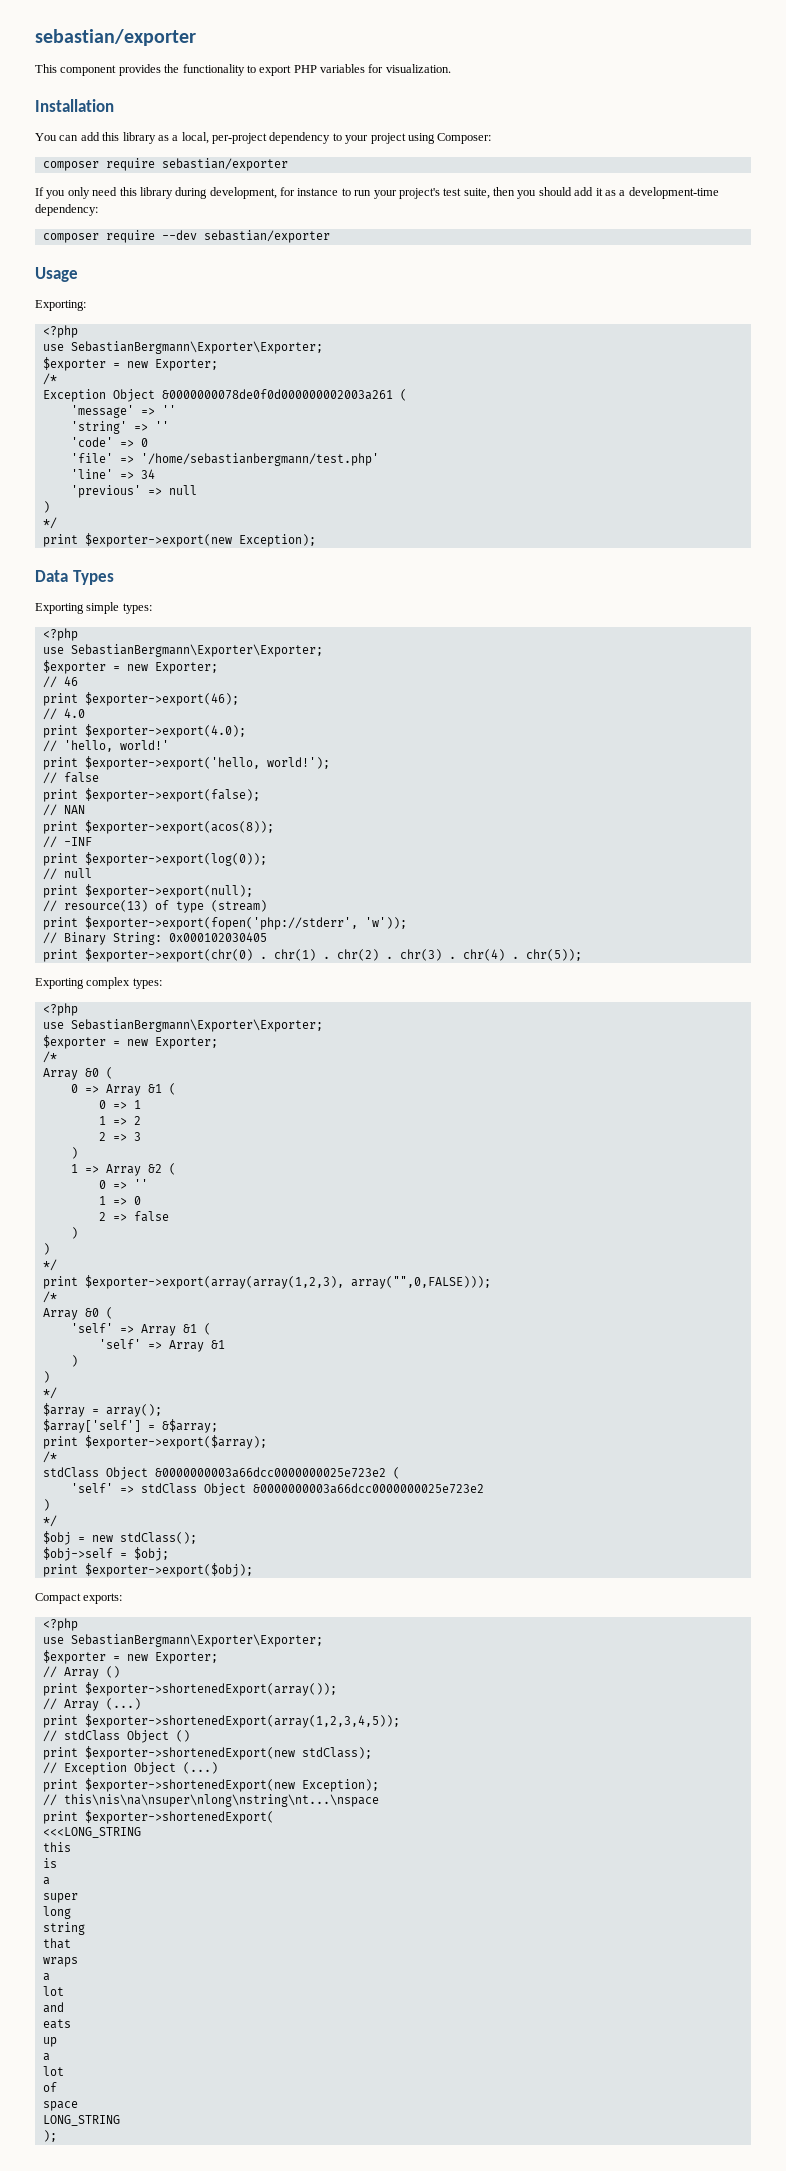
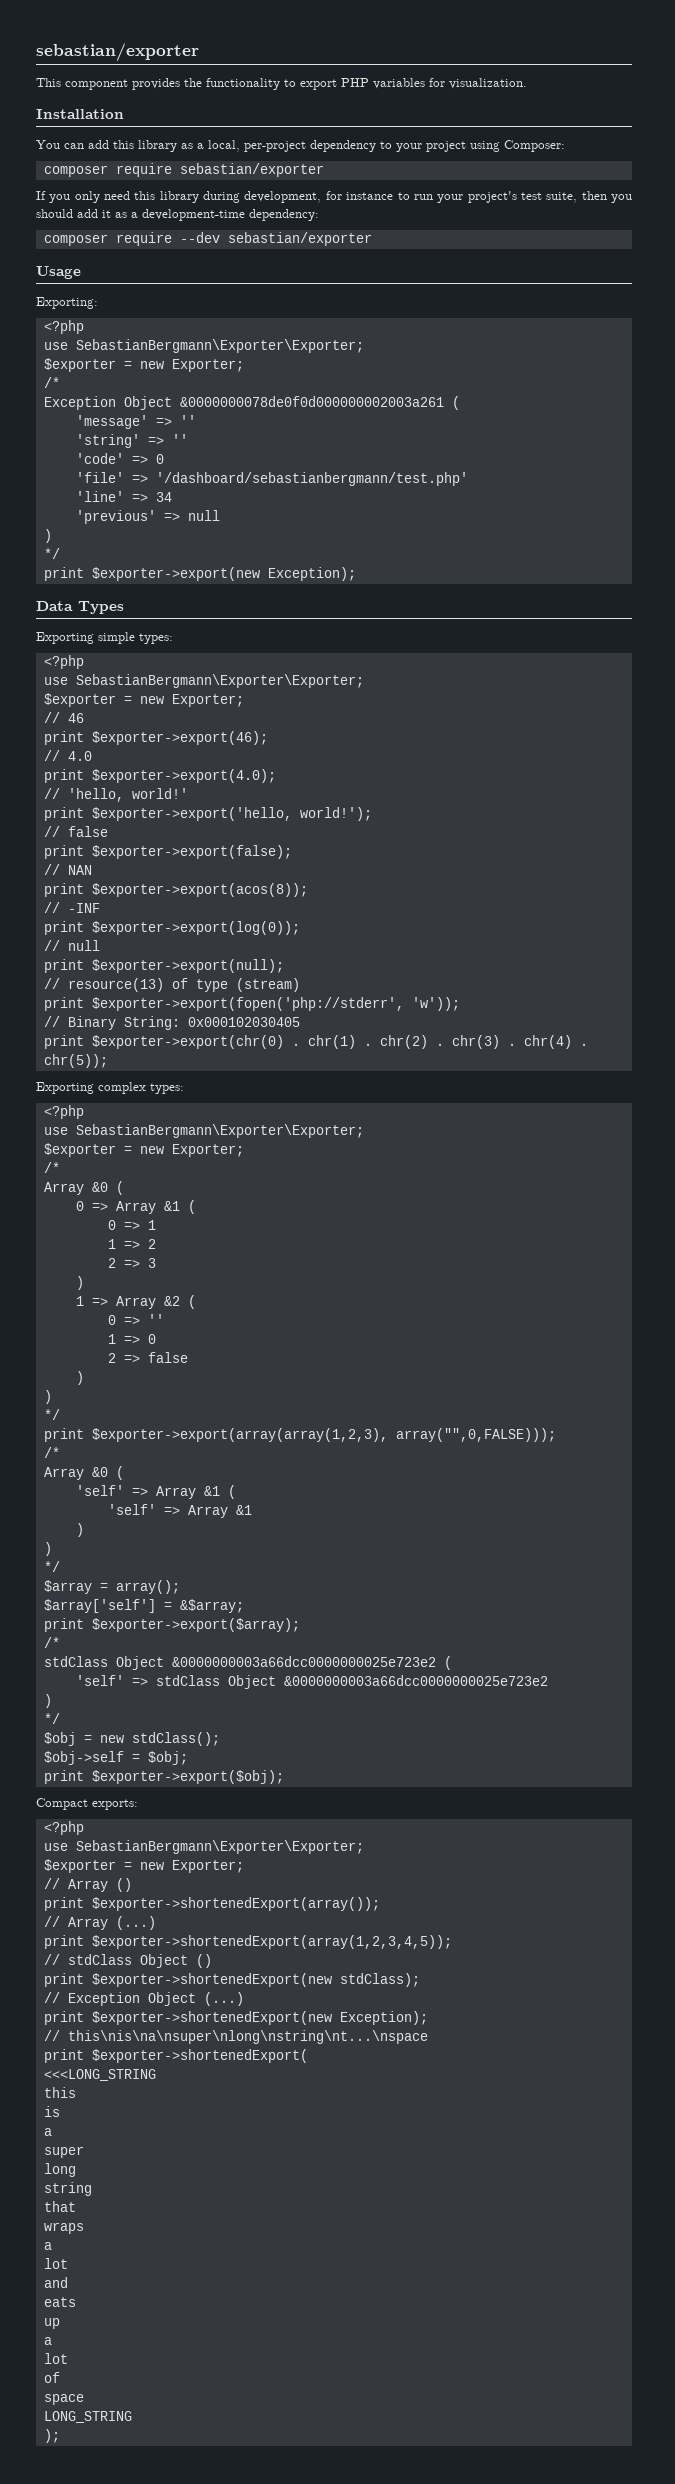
[140,453,379,466] '/home/sebastianbergmann/test.php' -> [155,472,468,486] '/dashboard/sebastianbergmann/test.php'

